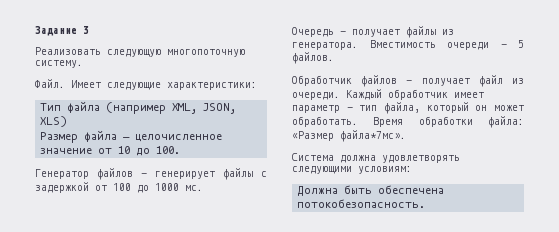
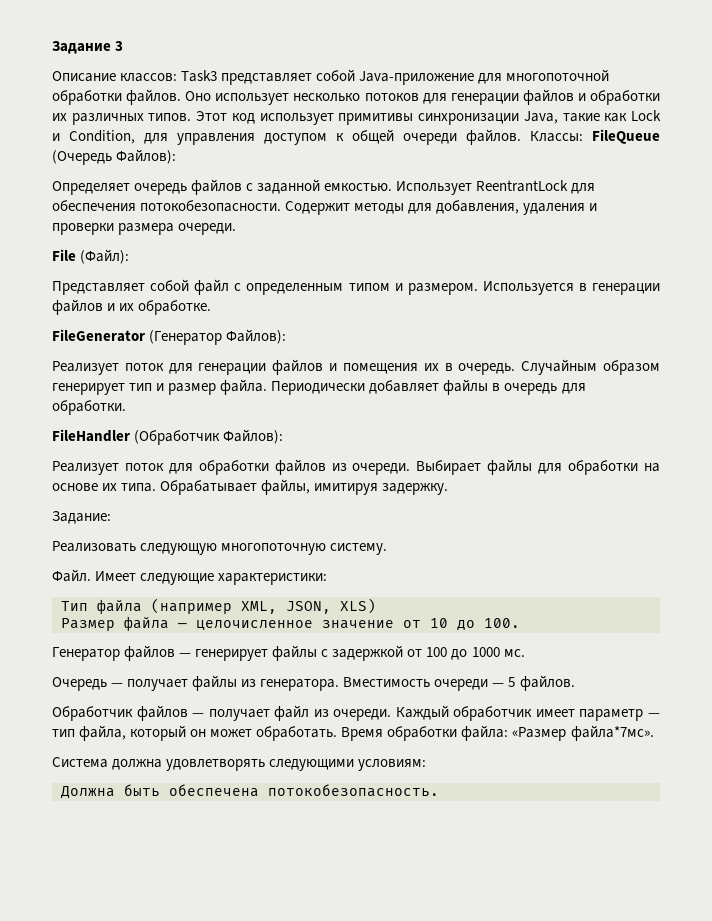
(89, 30) none -> [52,69,610,85] [52,89,661,105] [52,110,662,125] [52,129,660,145] [52,149,177,165] [52,179,596,195] [52,200,598,215] [52,223,237,235] [52,249,130,264] [52,279,661,295] [52,299,212,315] [52,329,287,345] [52,359,660,375] [52,379,586,395] [52,400,126,415] [52,429,284,445] [52,459,661,475] [52,479,449,495] [52,511,111,524] // Описание классов: Task3 представляет собой Java-приложение для многопоточной обработки файлов. Оно использует несколько потоков для генерации файлов и обработки их различных типов. Этот код использует примитивы синхронизации Java, такие как Lock и Condition, для управления доступом к общей очереди файлов. Классы: FileQueue (Очередь Файлов): // Определяет очередь файлов с заданной емкостью. Использует ReentrantLock для обеспечения потокобезопасности. Содержит методы для добавления, удаления и проверки размера очереди. // File (Файл): // Представляет собой файл с определенным типом и размером. Используется в генерации файлов и их обработке. // FileGenerator (Генератор Файлов): // Реализует поток для генерации файлов и помещения их в очередь. Случайным образом генерирует тип и размер файла. Периодически добавляет файлы в очередь для обработки. // FileHandler (Обработчик Файлов): // Реализует поток для обработки файлов из очереди. Выбирает файлы для обработки на основе их типа. Обрабатывает файлы, имитируя задержку. // Задание:

